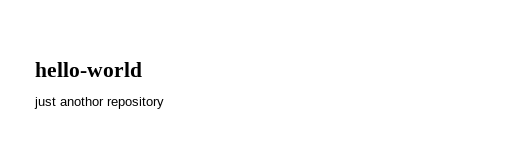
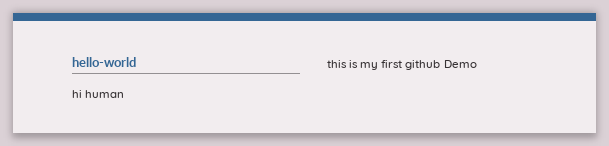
[34,97,164,109] just anothor repository -> [72,90,125,98] [327,60,477,70] hi human // this is my first github Demo

